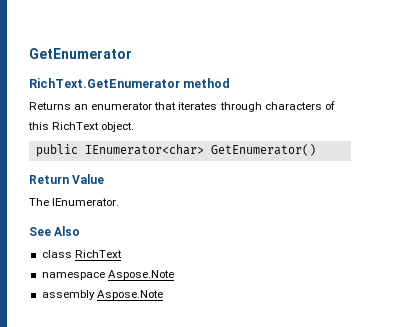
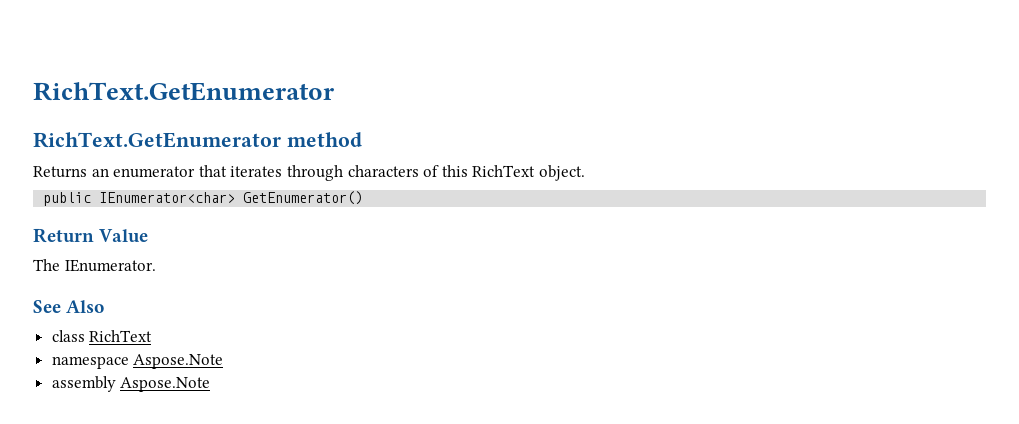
[29,48,132,59] GetEnumerator -> [33,82,335,101] RichText.GetEnumerator

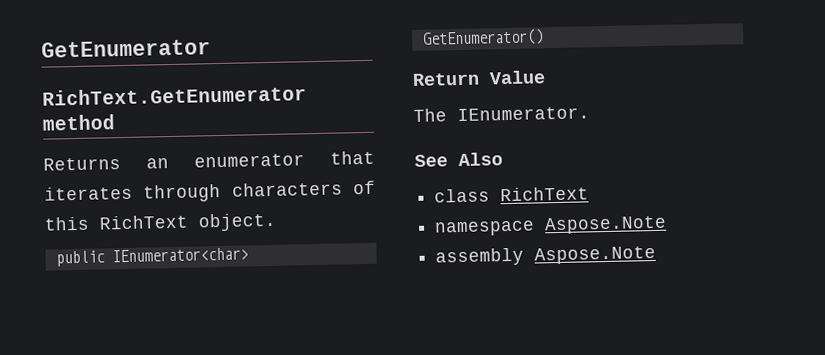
[33,82,335,101] RichText.GetEnumerator -> [41,39,211,58] GetEnumerator

